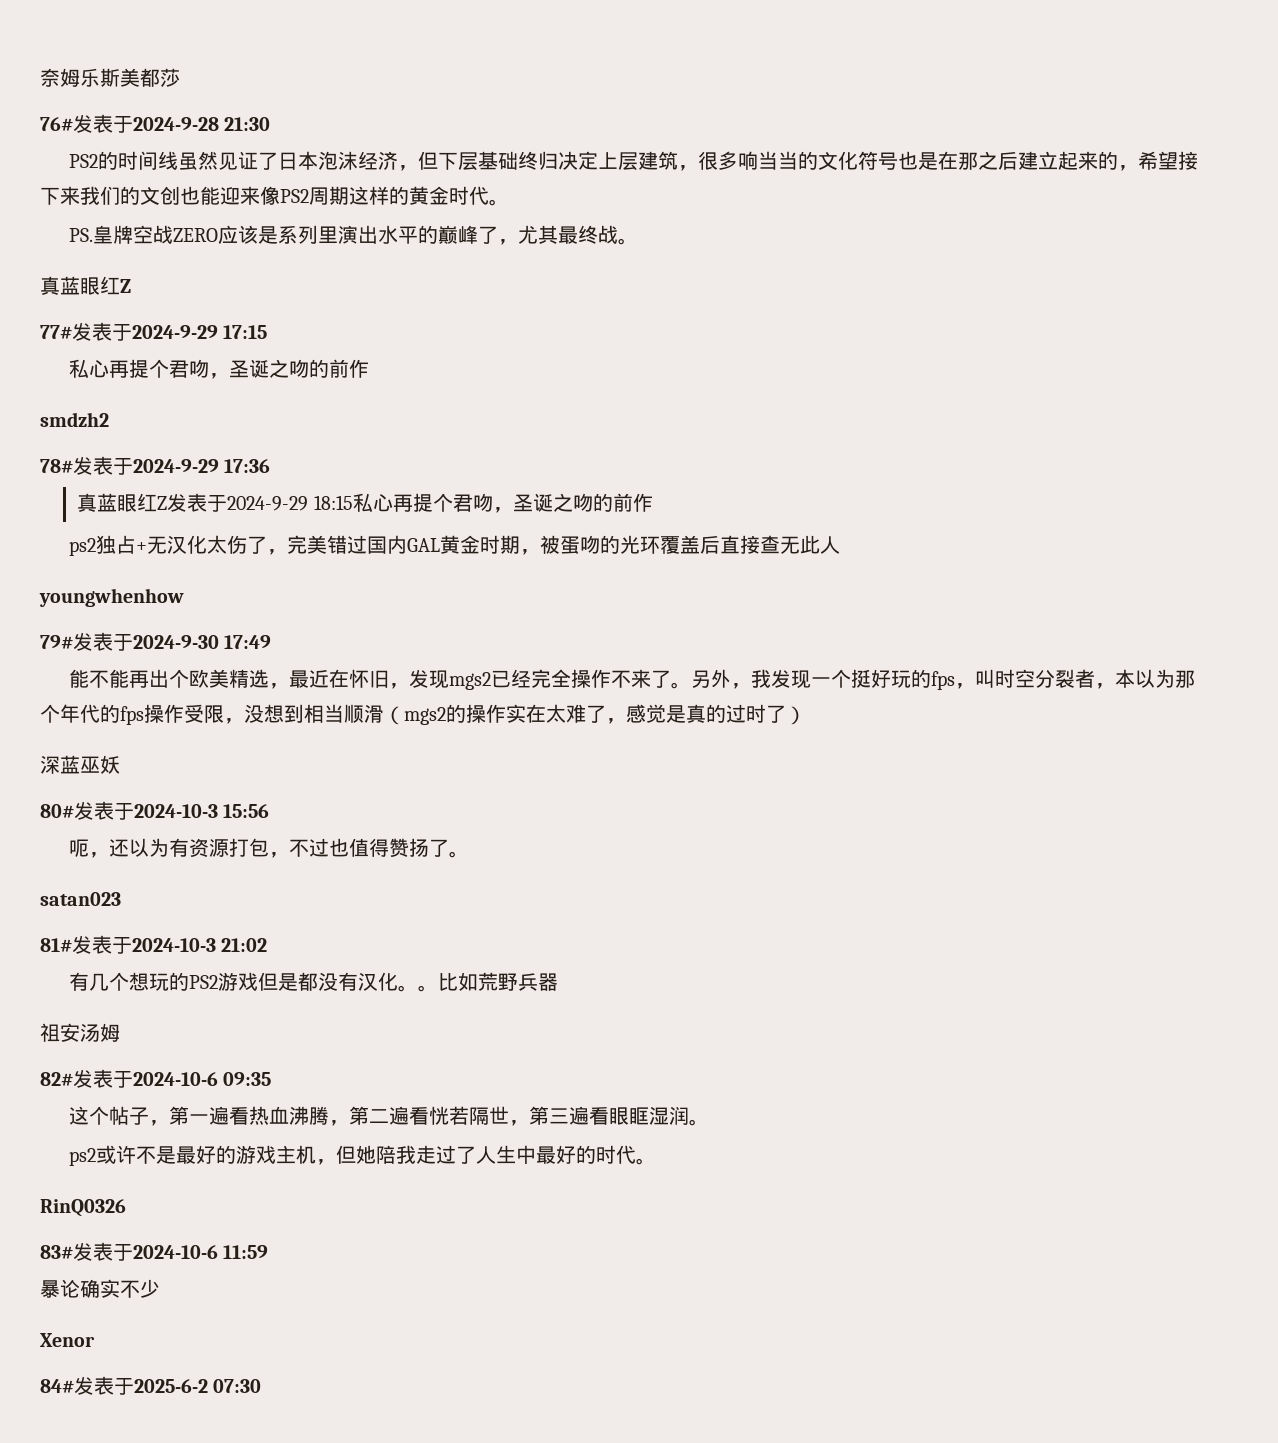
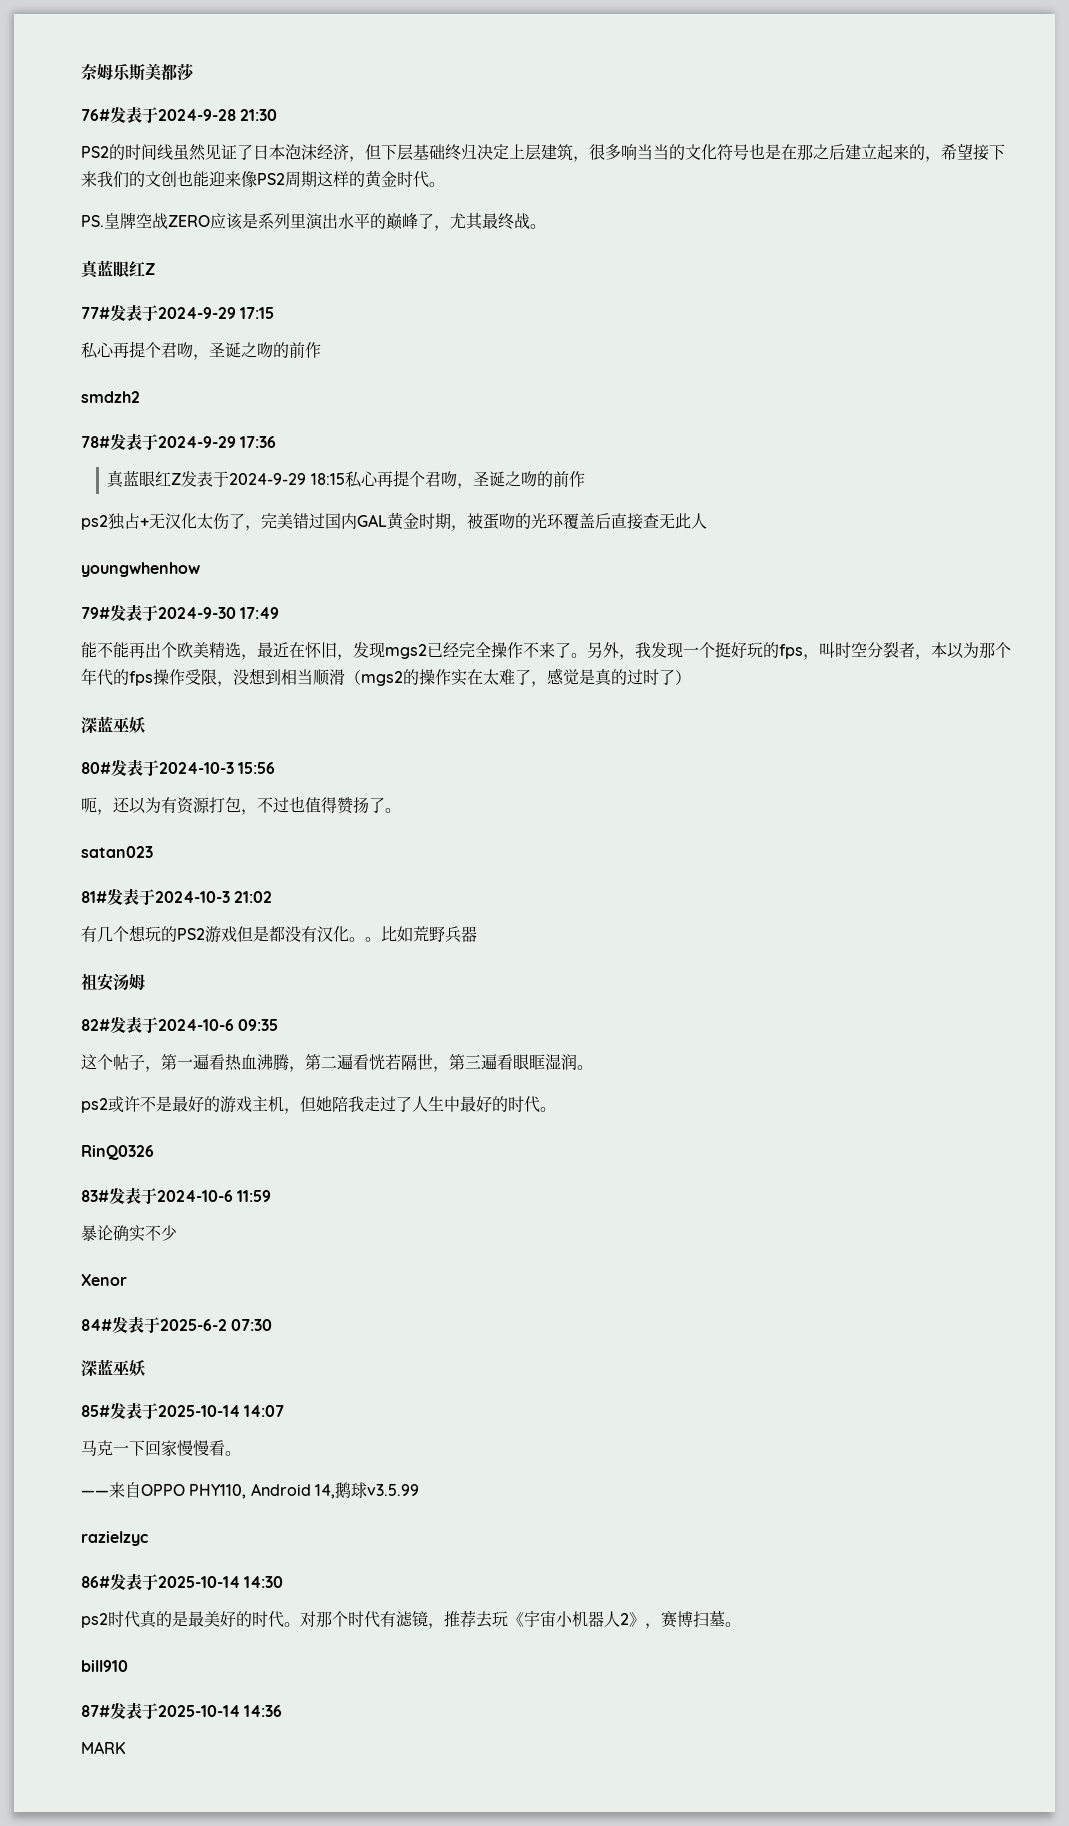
(262, 1386) none -> [81,1359,145,1377] [81,1402,285,1419] [81,1440,241,1457] [81,1482,419,1499] [81,1531,148,1546] [81,1573,284,1590] [81,1610,741,1629] [81,1660,128,1672] [81,1702,283,1719] [81,1741,126,1754] // 深蓝巫妖 // 85#发表于2025-10-14 14:07 // 马克一下回家慢慢看。 // ——来自OPPO PHY110, Android 14,鹅球v3.5.99 // razielzyc // 86#发表于2025-10-14 14:30 // ps2时代真的是最美好的时代。对那个时代有滤镜，推荐去玩《宇宙小机器人2》，赛博扫墓。 // bill910 // 87#发表于2025-10-14 14:36 // MARK

